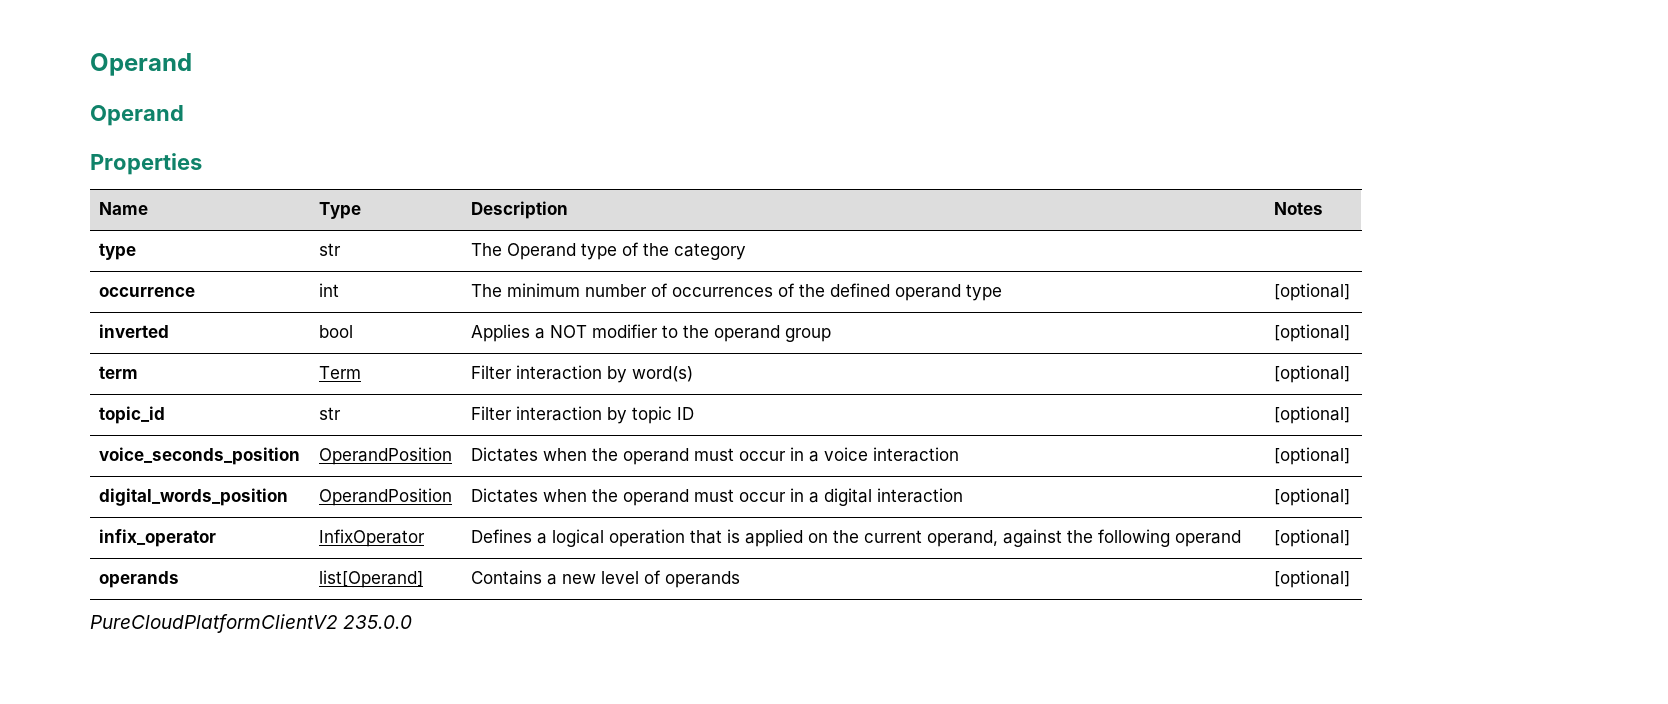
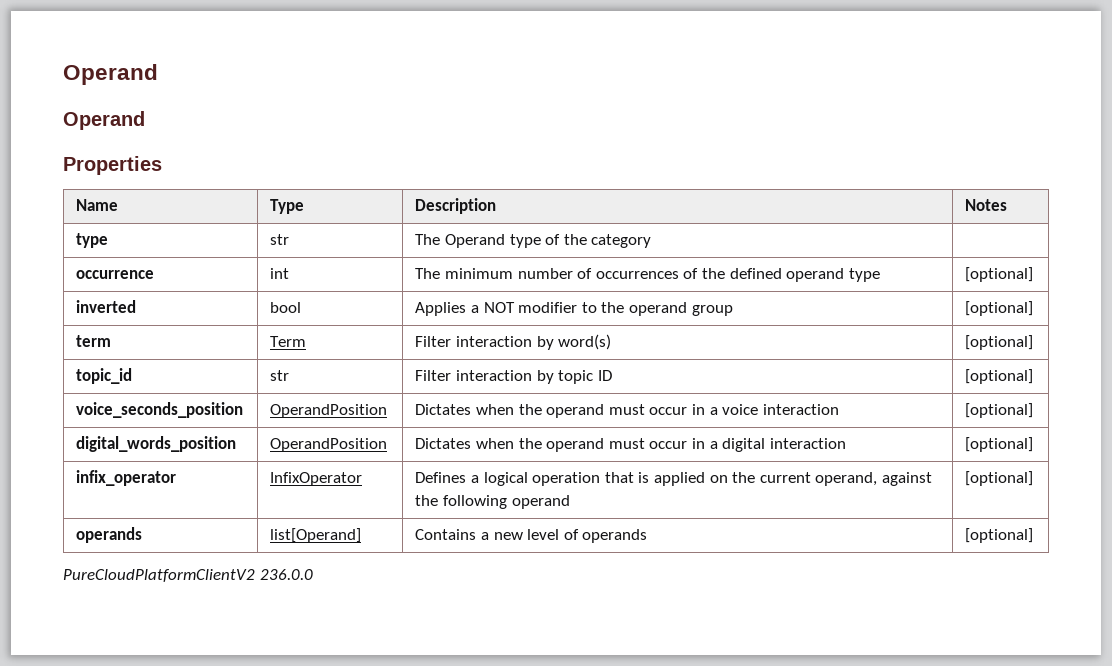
[343,615,413,629] 235.0.0 -> [259,569,313,580] 236.0.0

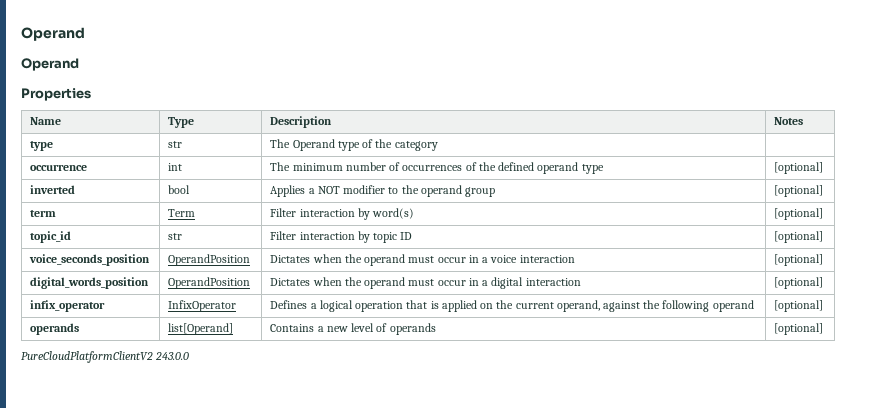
[259,569,313,580] 236.0.0 -> [155,352,190,360] 243.0.0

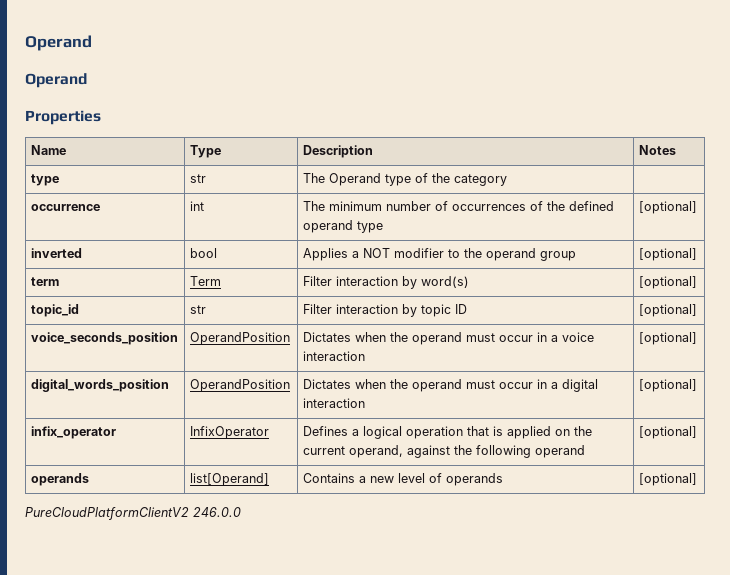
[155,352,190,360] 243.0.0 -> [193,507,241,517] 246.0.0

